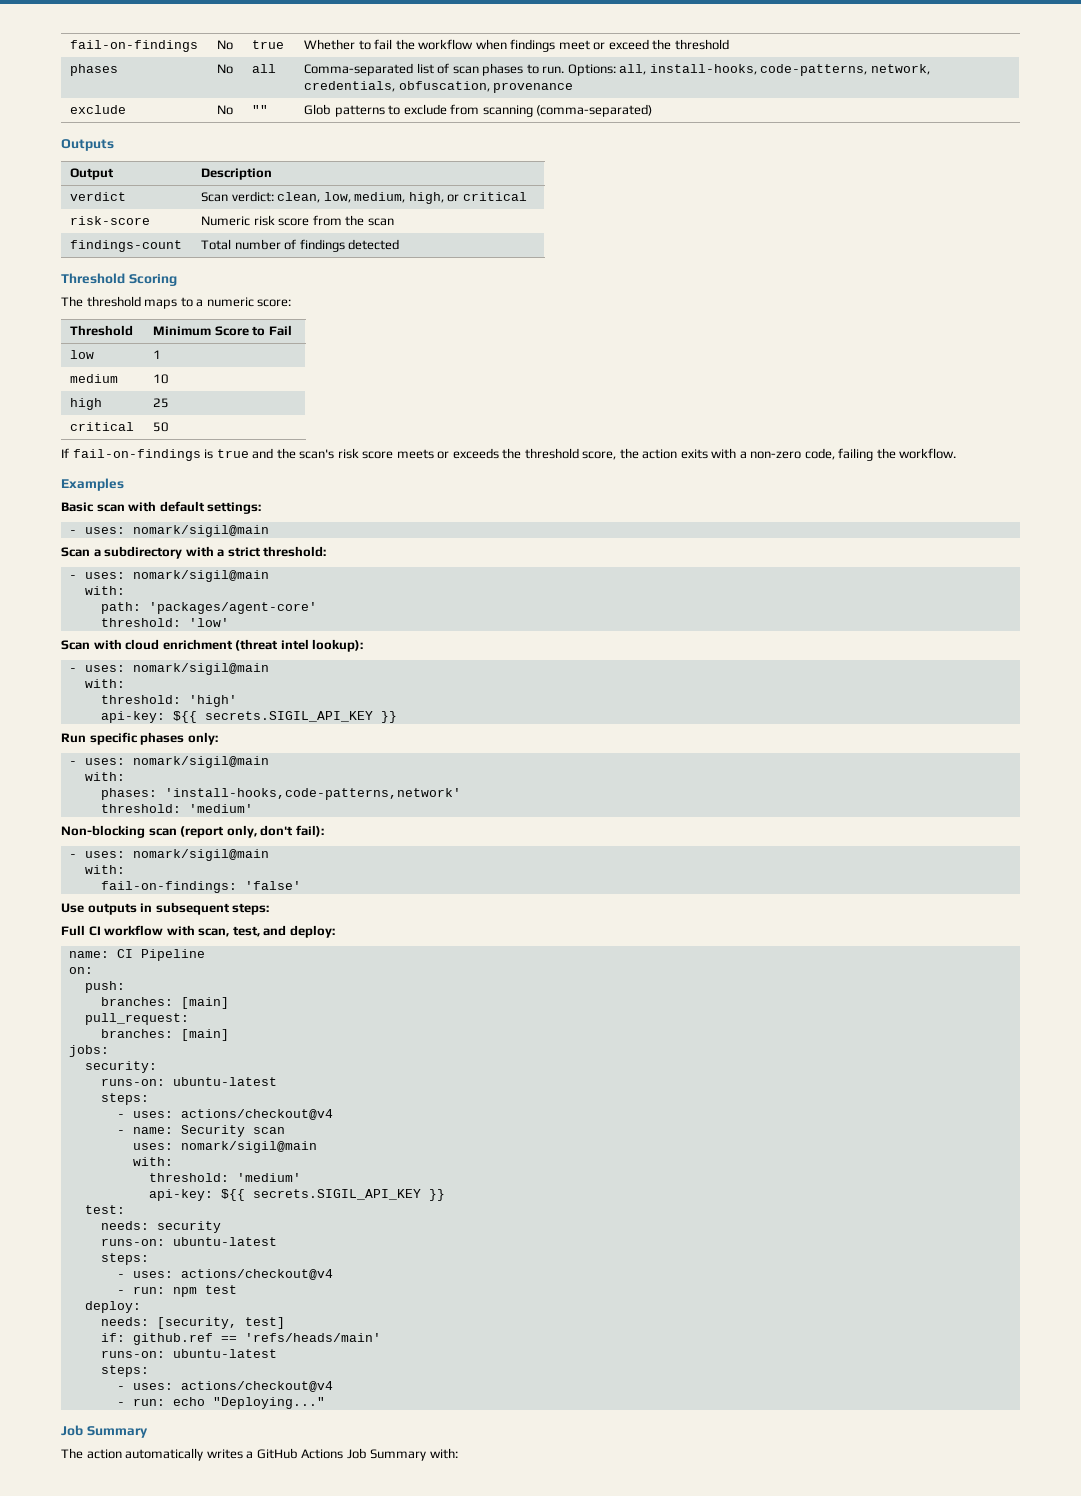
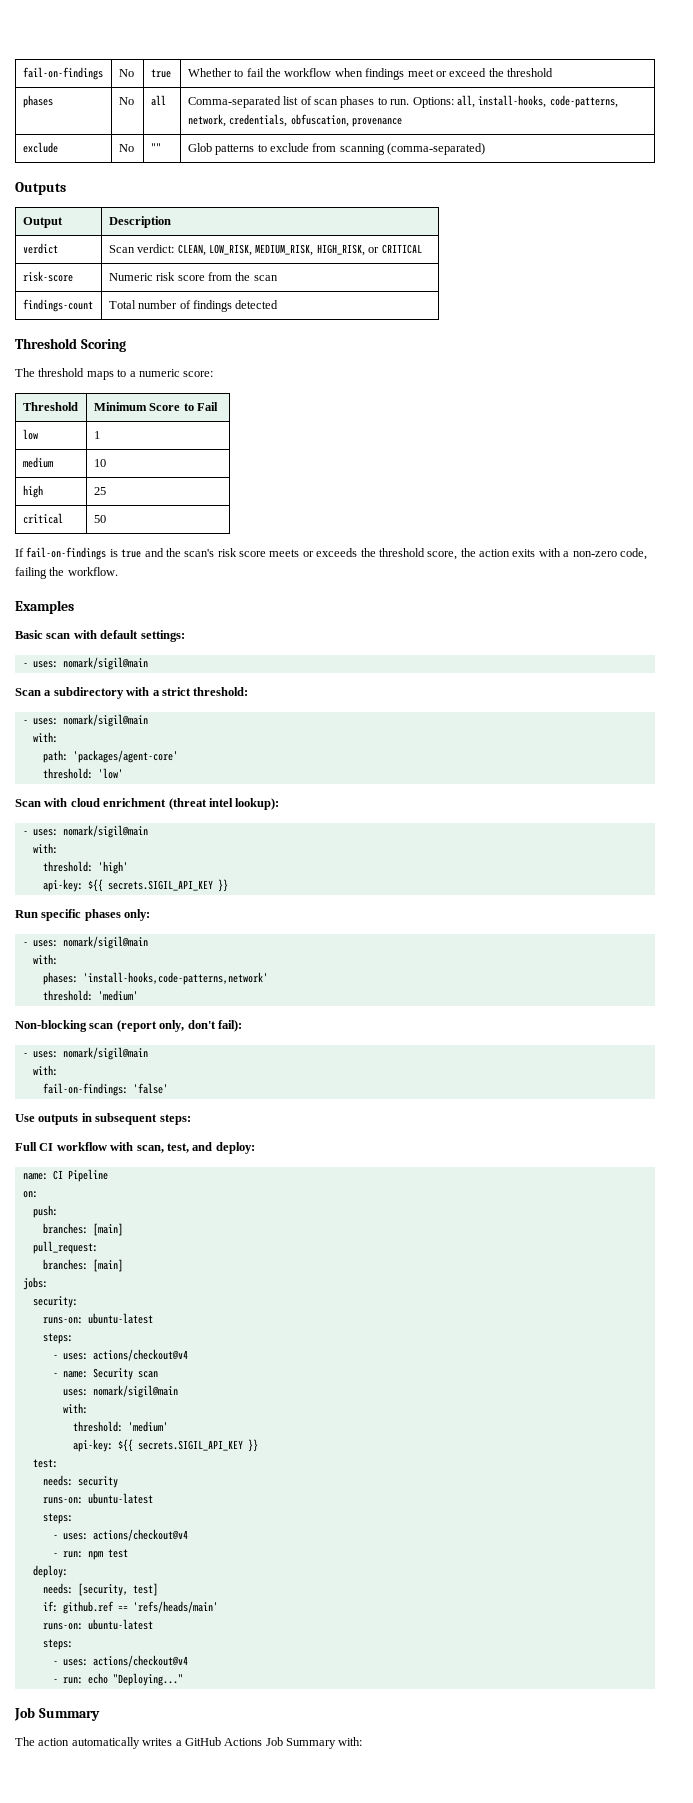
[277,192,527,204] clean, low, medium, high, or critical -> [177,244,422,256] CLEAN, LOW_RISK, MEDIUM_RISK, HIGH_RISK, or CRITICAL

